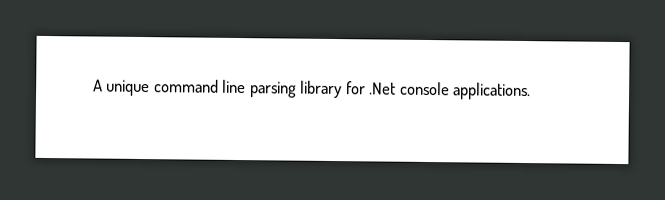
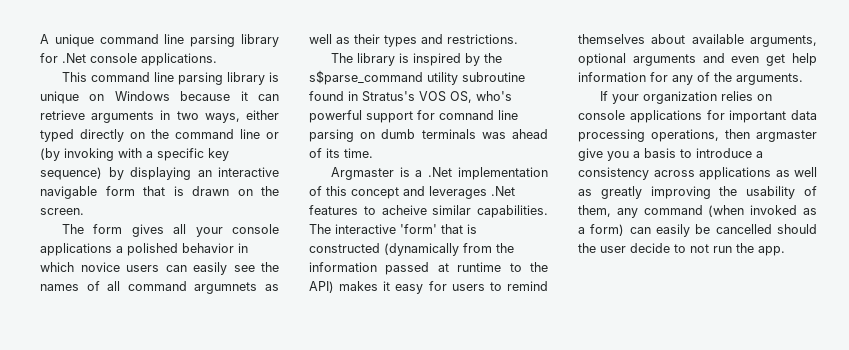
(532, 91) none -> [61,72,279,85] [40,91,279,104] [40,110,279,123] [40,129,279,142] [40,148,229,161] [40,167,279,180] [40,186,279,199] [40,208,84,215] [61,224,279,237] [40,243,248,256] [40,262,279,275] [40,281,279,294] [309,34,518,47] [330,53,502,66] [309,70,525,85] [309,91,512,103] [309,110,518,123] [309,129,548,142] [309,148,373,158] [330,167,548,180] [309,186,515,199] [309,205,548,218] [309,224,477,234] [309,243,514,256] [309,262,548,275] [309,281,548,294] [578,34,817,47] [578,53,817,66] [578,72,803,85] [599,91,772,104] [578,110,817,123] [578,129,817,142] [578,148,763,161] [578,167,817,180] [578,186,817,199] [578,205,817,218] [578,224,817,237] [578,243,785,256] // This command line parsing library is unique on Windows because it can retrieve arguments in two ways, either typed directly on the command line or (by invoking with a specific key sequence) by displaying an interactive navigable form that is drawn on the screen. // The form gives all your console applications a polished behavior in which novice users can easily see the names of all command argumnets as well as their types and restrictions. // The library is inspired by the s$parse_command utility subroutine found in Stratus's VOS OS, who's powerful support for comnand line parsing on dumb terminals was ahead of its time. // Argmaster is a .Net implementation of this concept and leverages .Net features to acheive similar capabilities. The interactive 'form' that is constructed (dynamically from the information passed at runtime to the API) makes it easy for users to remind themselves about available arguments, optional arguments and even get help information for any of the arguments. // If your organization relies on console applications for important data processing operations, then argmaster give you a basis to introduce a consistency across applications as well as greatly improving the usability of them, any command (when invoked as a form) can easily be cancelled should the user decide to not run the app.

